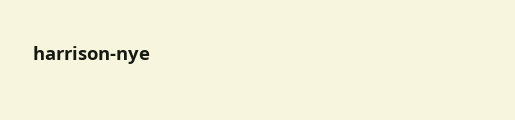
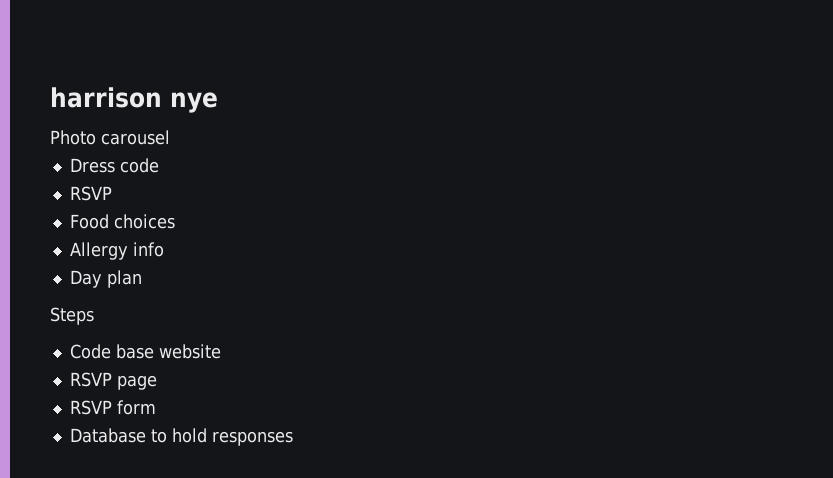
[33,46,150,64] harrison-nye -> [50,87,218,113] [50,130,170,145] [69,158,159,173] [69,186,112,201] [69,214,175,229] [69,242,164,260] [69,270,142,288] [50,307,94,325] [69,344,221,359] [69,372,157,390] [69,400,156,415] [69,428,293,446] harrison nye // Photo carousel // Dress code // RSVP // Food choices // Allergy info // Day plan // Steps // Code base website // RSVP page // RSVP form // Database to hold responses

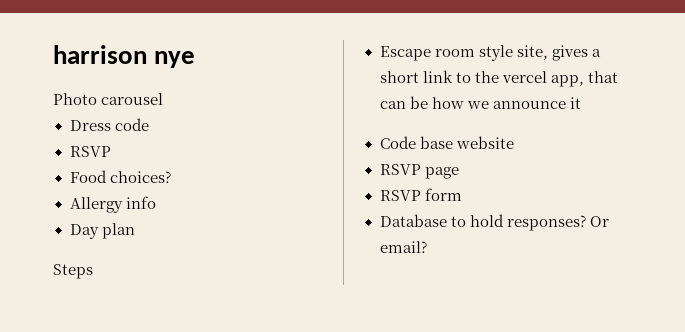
[113,214,175,229] choices -> [109,171,171,183] choices?
(94, 316) none -> [379,45,601,61] [379,70,618,87] [379,96,581,109] // Escape room style site, gives a short link to the vercel app, that can be how we announce it
[211,431,293,446] responses -> [506,215,609,231] [379,241,427,253] responses? Or email?

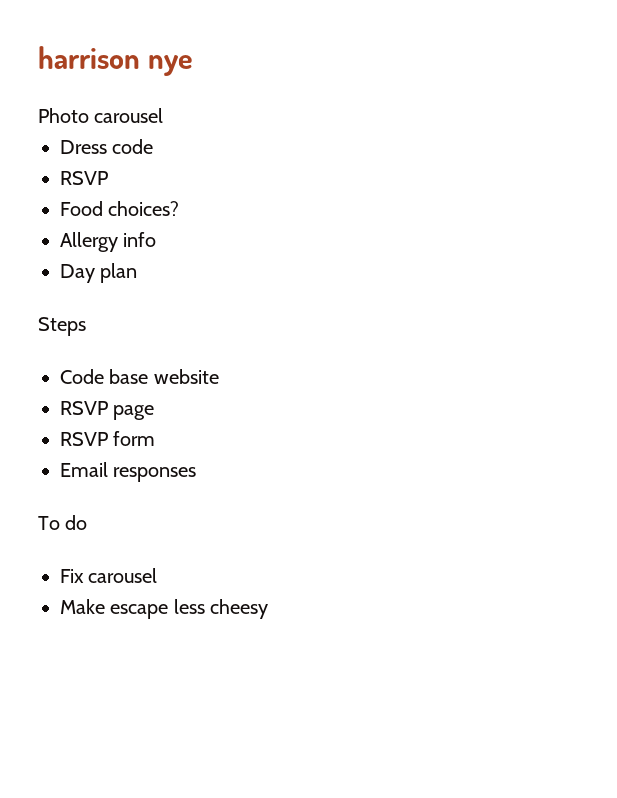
[379,45,601,61] [379,70,618,87] [379,96,581,109] // Escape room style site, gives a short link to the vercel app, that can be how we announce it -> (86, 326) none
[379,214,609,231] [379,241,427,253] Database to hold responses? Or email? -> [60,462,197,482] [38,515,88,530] [60,568,158,583] [60,599,269,619] Email responses // To do // Fix carousel // Make escape less cheesy

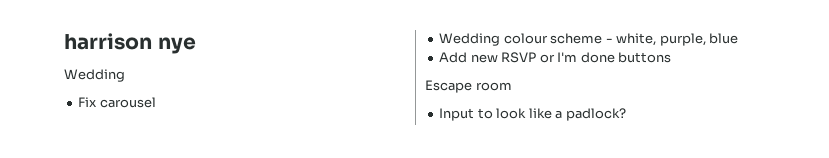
[38,108,164,123] [60,139,154,154] [60,171,108,185] [60,201,180,216] [60,232,157,252] [60,263,138,283] [38,317,86,336] [60,369,219,384] [60,401,155,420] [60,431,156,446] [60,462,197,482] [38,515,88,530] [60,568,158,583] [60,599,269,619] Photo carousel // Dress code // RSVP // Food choices? // Allergy info // Day plan // Steps // Code base website // RSVP page // RSVP form // Email responses // To do // Fix carousel // Make escape less cheesy -> [64,69,125,82] [78,97,156,108] [439,33,739,46] [439,52,672,63] [425,80,512,93] [439,108,626,121] Wedding // Fix carousel // Wedding colour scheme - white, purple, blue // Add new RSVP or I'm done buttons // Escape room // Input to look like a padlock?

